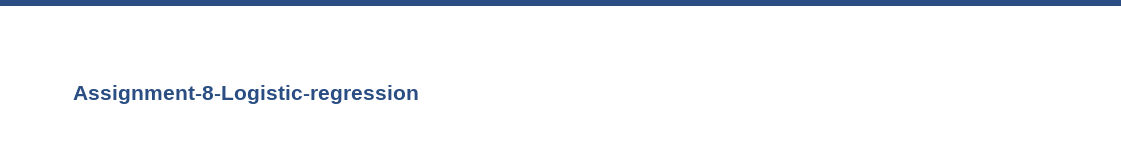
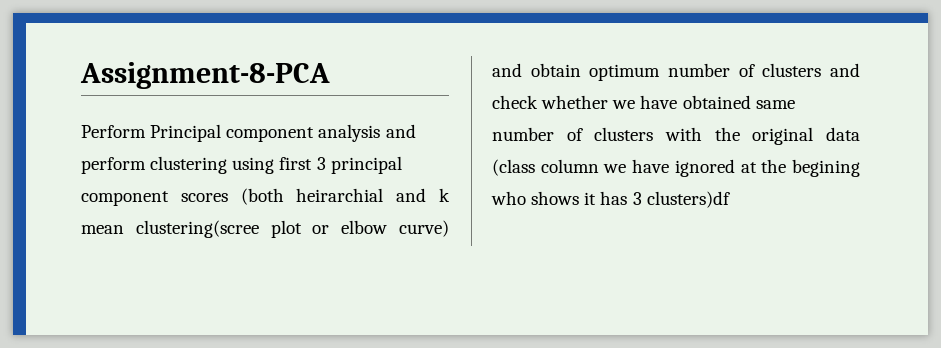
[73,85,419,104] Assignment-8-Logistic-regression -> [80,62,330,89] [81,124,416,142] [81,156,402,174] [81,188,451,206] [81,220,450,238] [492,63,860,81] [492,95,795,109] [492,127,860,145] [492,159,860,177] [491,191,730,208] Assignment-8-PCA // Perform Principal component analysis and perform clustering using first 3 principal component scores (both heirarchial and k mean clustering(scree plot or elbow curve) and obtain optimum number of clusters and check whether we have obtained same number of clusters with the original data (class column we have ignored at the begining who shows it has 3 clusters)df

